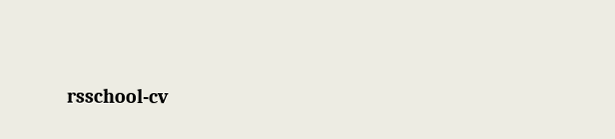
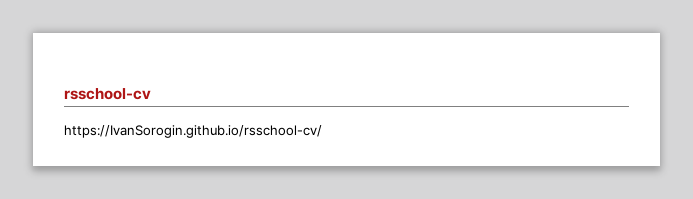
(169, 95) none -> [64,125,322,138] // https://IvanSorogin.github.io/rsschool-cv/

